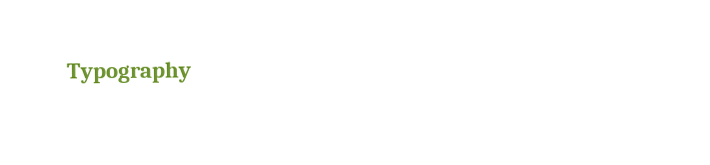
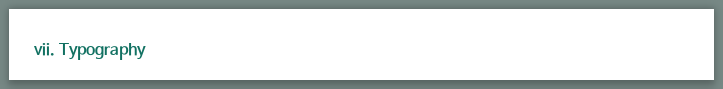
(66, 72) none -> [33,43,55,56] vii.

